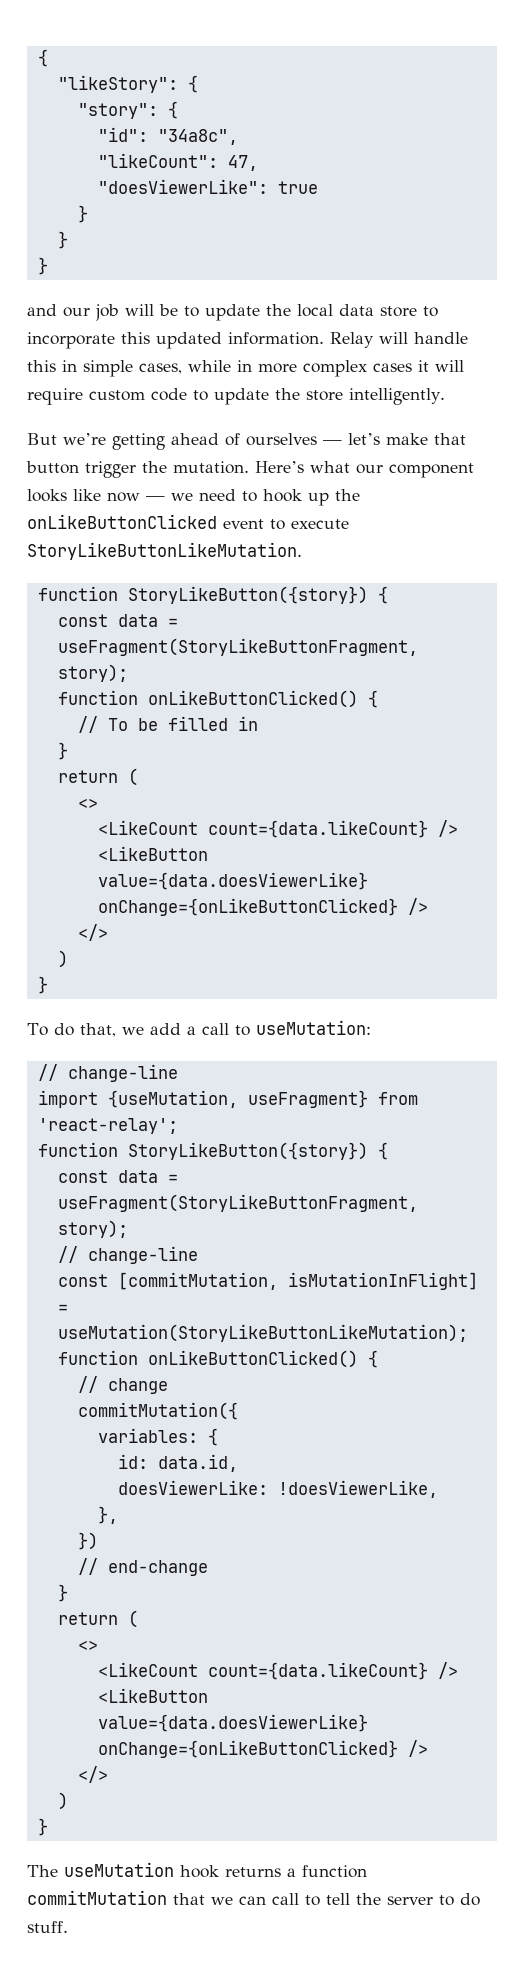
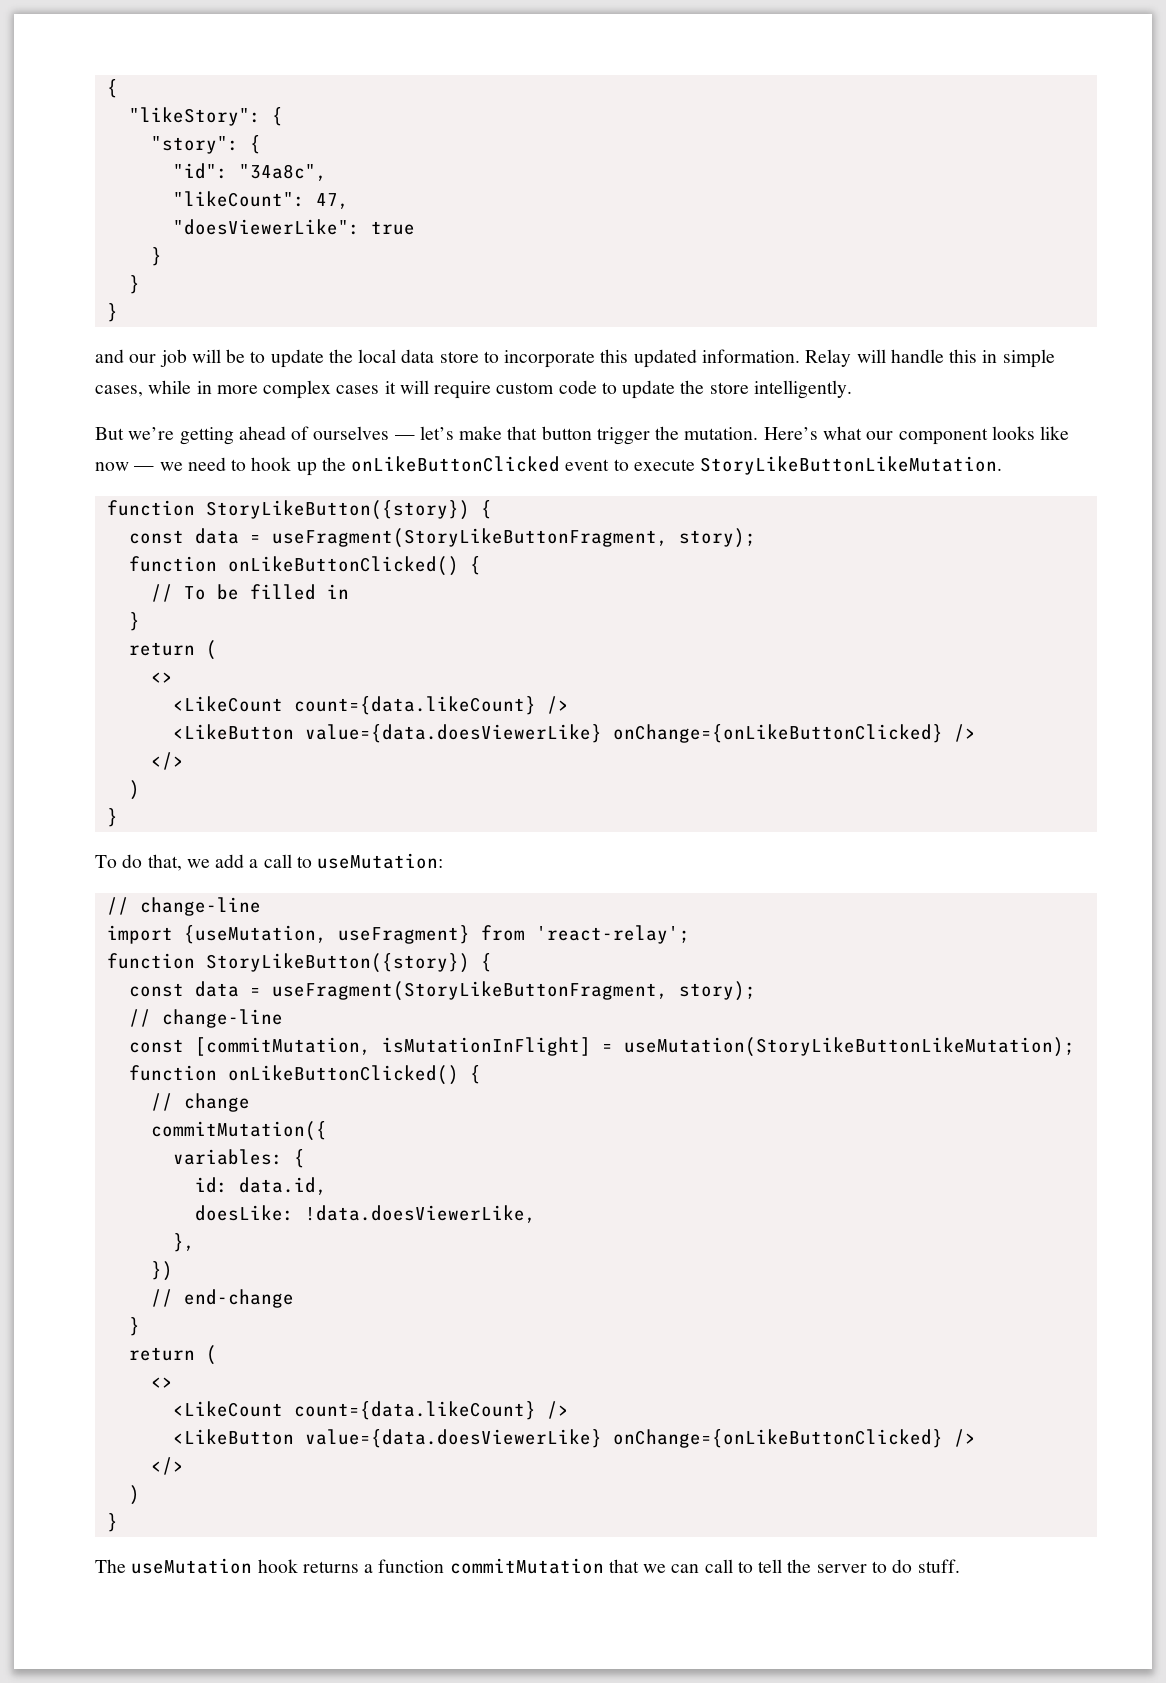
[117,1480,438,1498] doesViewerLike: !doesViewerLike, -> [194,1205,536,1223] doesLike: !data.doesViewerLike,

